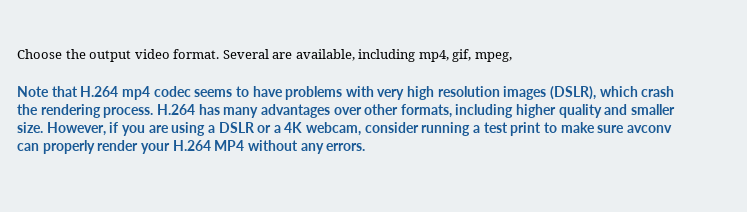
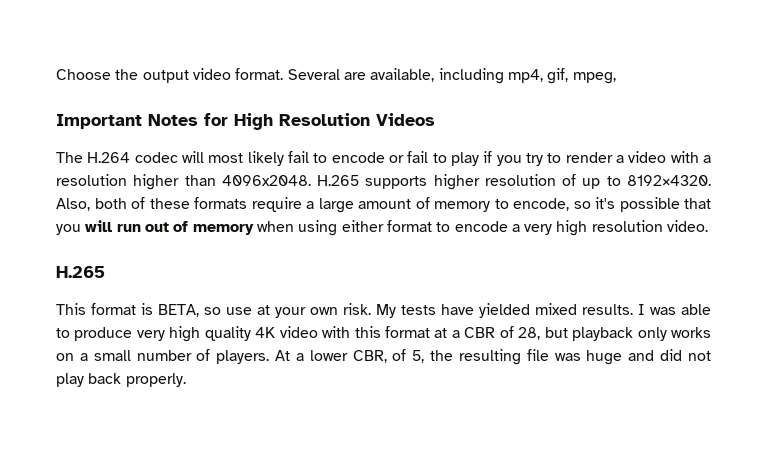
[17,86,675,100] [17,104,676,118] [17,122,672,136] [17,140,366,154] Note that H.264 mp4 codec seems to have problems with very high resolution images (DSLR), which crash the rendering process. H.264 has many advantages over other formats, including higher quality and smaller size. However, if you are using a DSLR or a 4K webcam, consider running a test print to make sure avconv can properly render your H.264 MP4 without any errors. -> [56,113,435,130] [56,151,711,166] [56,174,711,190] [56,197,711,213] [56,220,709,236] [56,266,105,278] [56,303,711,318] [56,326,712,342] [56,349,712,365] [56,373,186,387] Important Notes for High Resolution Videos // The H.264 codec will most likely fail to encode or fail to play if you try to render a video with a resolution higher than 4096x2048. H.265 supports higher resolution of up to 8192×4320. Also, both of these formats require a large amount of memory to encode, so it's possible that you will run out of memory when using either format to encode a very high resolution video. // H.265 // This format is BETA, so use at your own risk. My tests have yielded mixed results. I was able to produce very high quality 4K video with this format at a CBR of 28, but playback only works on a small number of players. At a lower CBR, of 5, the resulting file was huge and did not play back properly.

